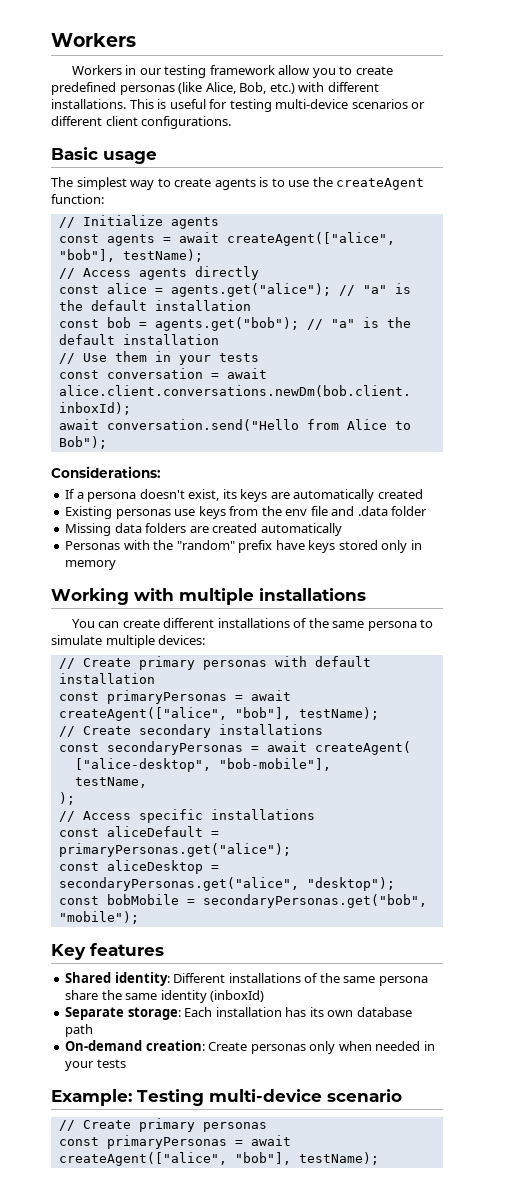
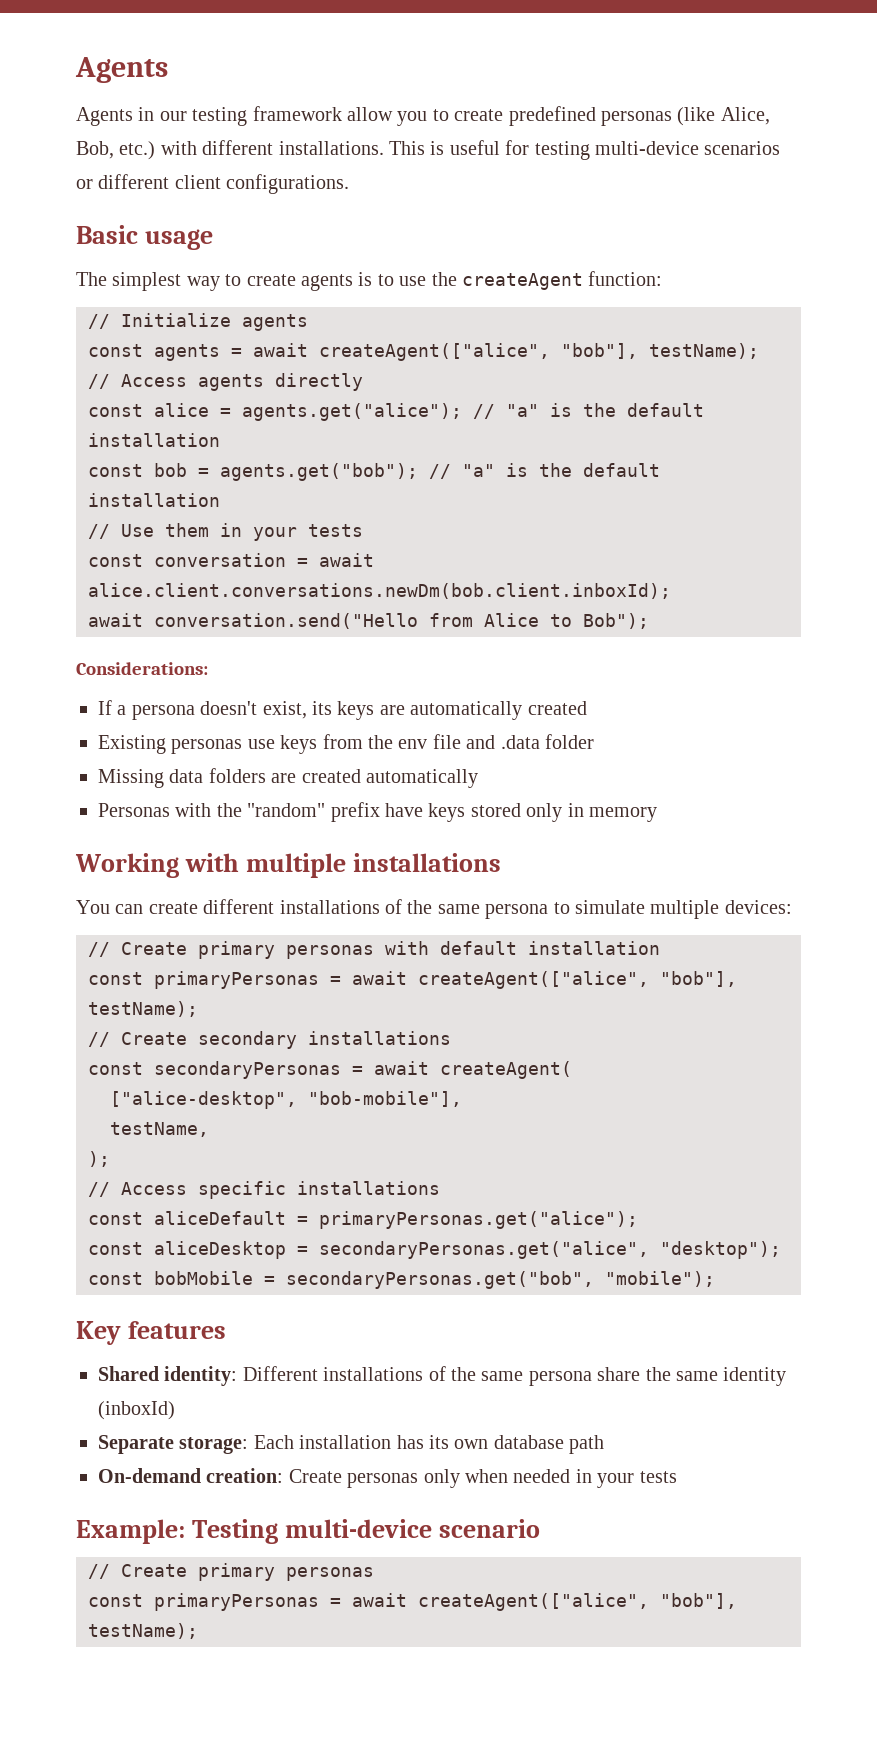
[51,33,136,47] [71,65,122,75] Workers // Workers -> [75,57,168,83] [76,107,133,126] Agents // Agents

